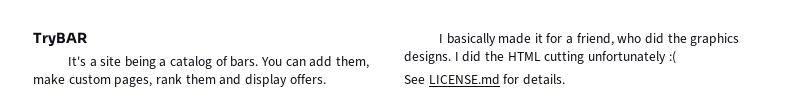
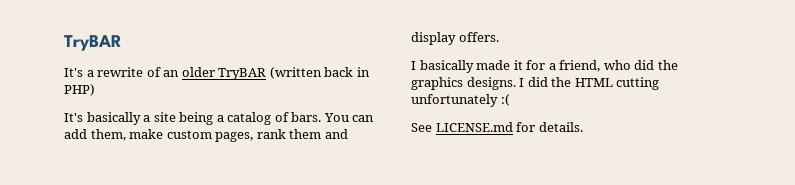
(97, 63) none -> [97,67,370,80] [64,84,95,96] [64,112,151,125] rewrite of an older TryBAR (written back in PHP) // It's basically a

